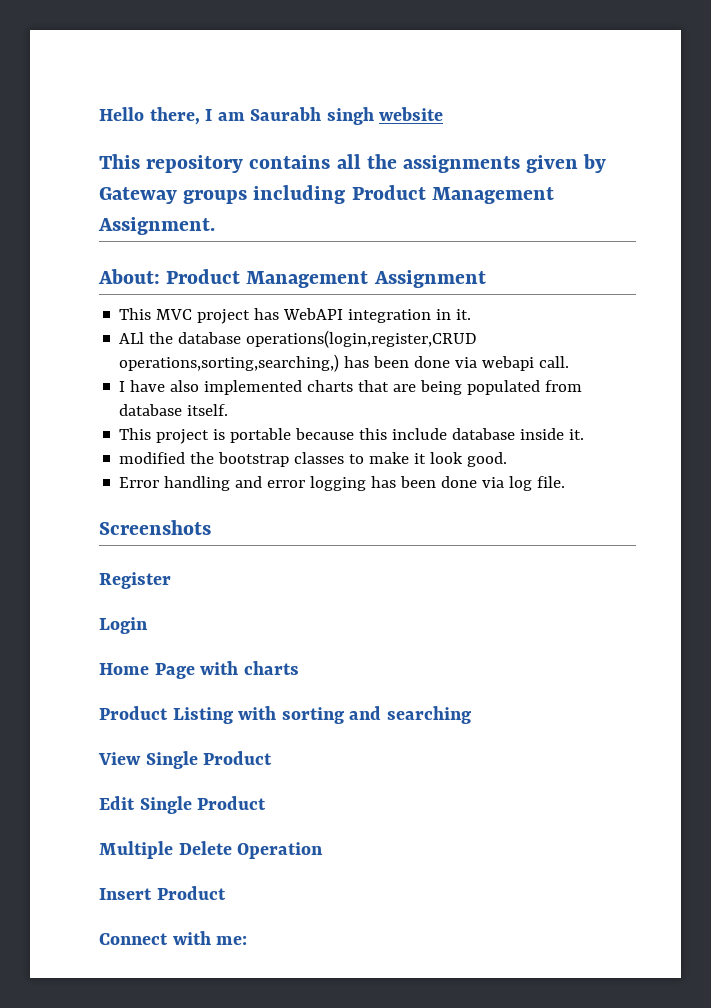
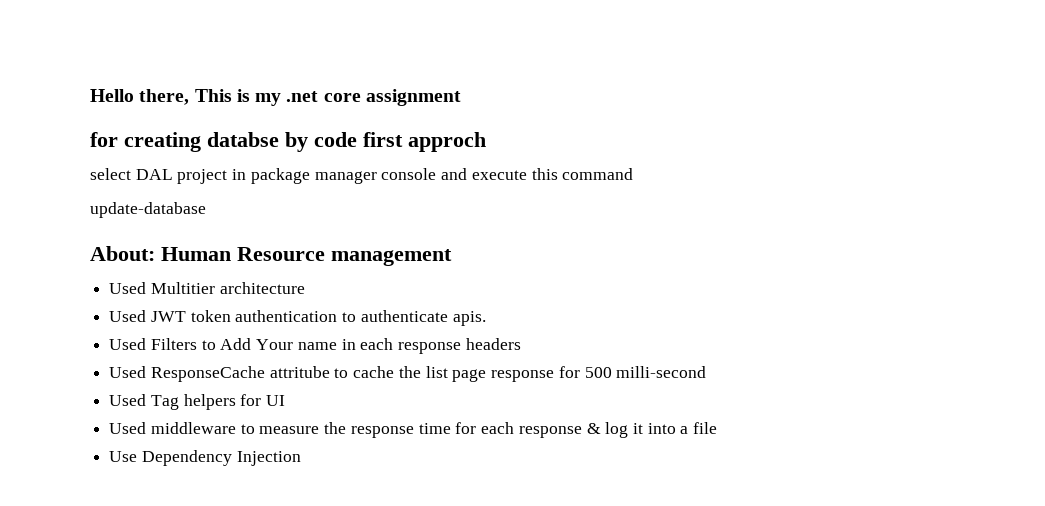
[205,107,444,125] [99,154,607,173] [99,185,554,204] [98,217,215,235] [98,269,486,288] [119,308,472,324] [119,330,478,348] [119,354,570,372] [119,380,583,395] [119,404,229,416] [119,428,585,444] [119,452,508,467] [119,476,566,491] [99,520,211,535] [99,572,171,589] [99,617,148,634] [99,661,299,679] [99,706,471,724] [98,751,273,769] [99,796,267,814] [99,841,324,859] [99,886,226,900] [99,931,248,945] I am Saurabh singh website // This repository contains all the assignments given by Gateway groups including Product Management Assignment. // About: Product Management Assignment // This MVC project has WebAPI integration in it. // ALl the database operations(login,register,CRUD operations,sorting,searching,) has been done via webapi call. // I have also implemented charts that are being populated from database itself. // This project is portable because this include database inside it. // modified the bootstrap classes to make it look good. // Error handling and error logging has been done via log file. // Screenshots // Register // Login // Home Page with charts // Product Listing with sorting and searching // View Single Product // Edit Single Product // Multiple Delete Operation // Insert Product // Connect with me: -> [194,89,461,106] [90,132,486,152] [90,168,634,184] [90,202,206,218] [90,246,452,266] [109,282,305,294] [109,310,486,326] [109,338,521,354] [109,366,707,382] [109,394,286,410] [109,422,718,438] [109,450,301,466] This is my .net core assignment // for creating databse by code first approch // select DAL project in package manager console and execute this command // update-database // About: Human Resource management // Used Multitier architecture // Used JWT token authentication to authenticate apis. // Used Filters to Add Your name in each response headers // Used ResponseCache attritube to cache the list page response for 500 milli-second // Used Tag helpers for UI // Used middleware to measure the response time for each response & log it into a file // Use Dependency Injection

